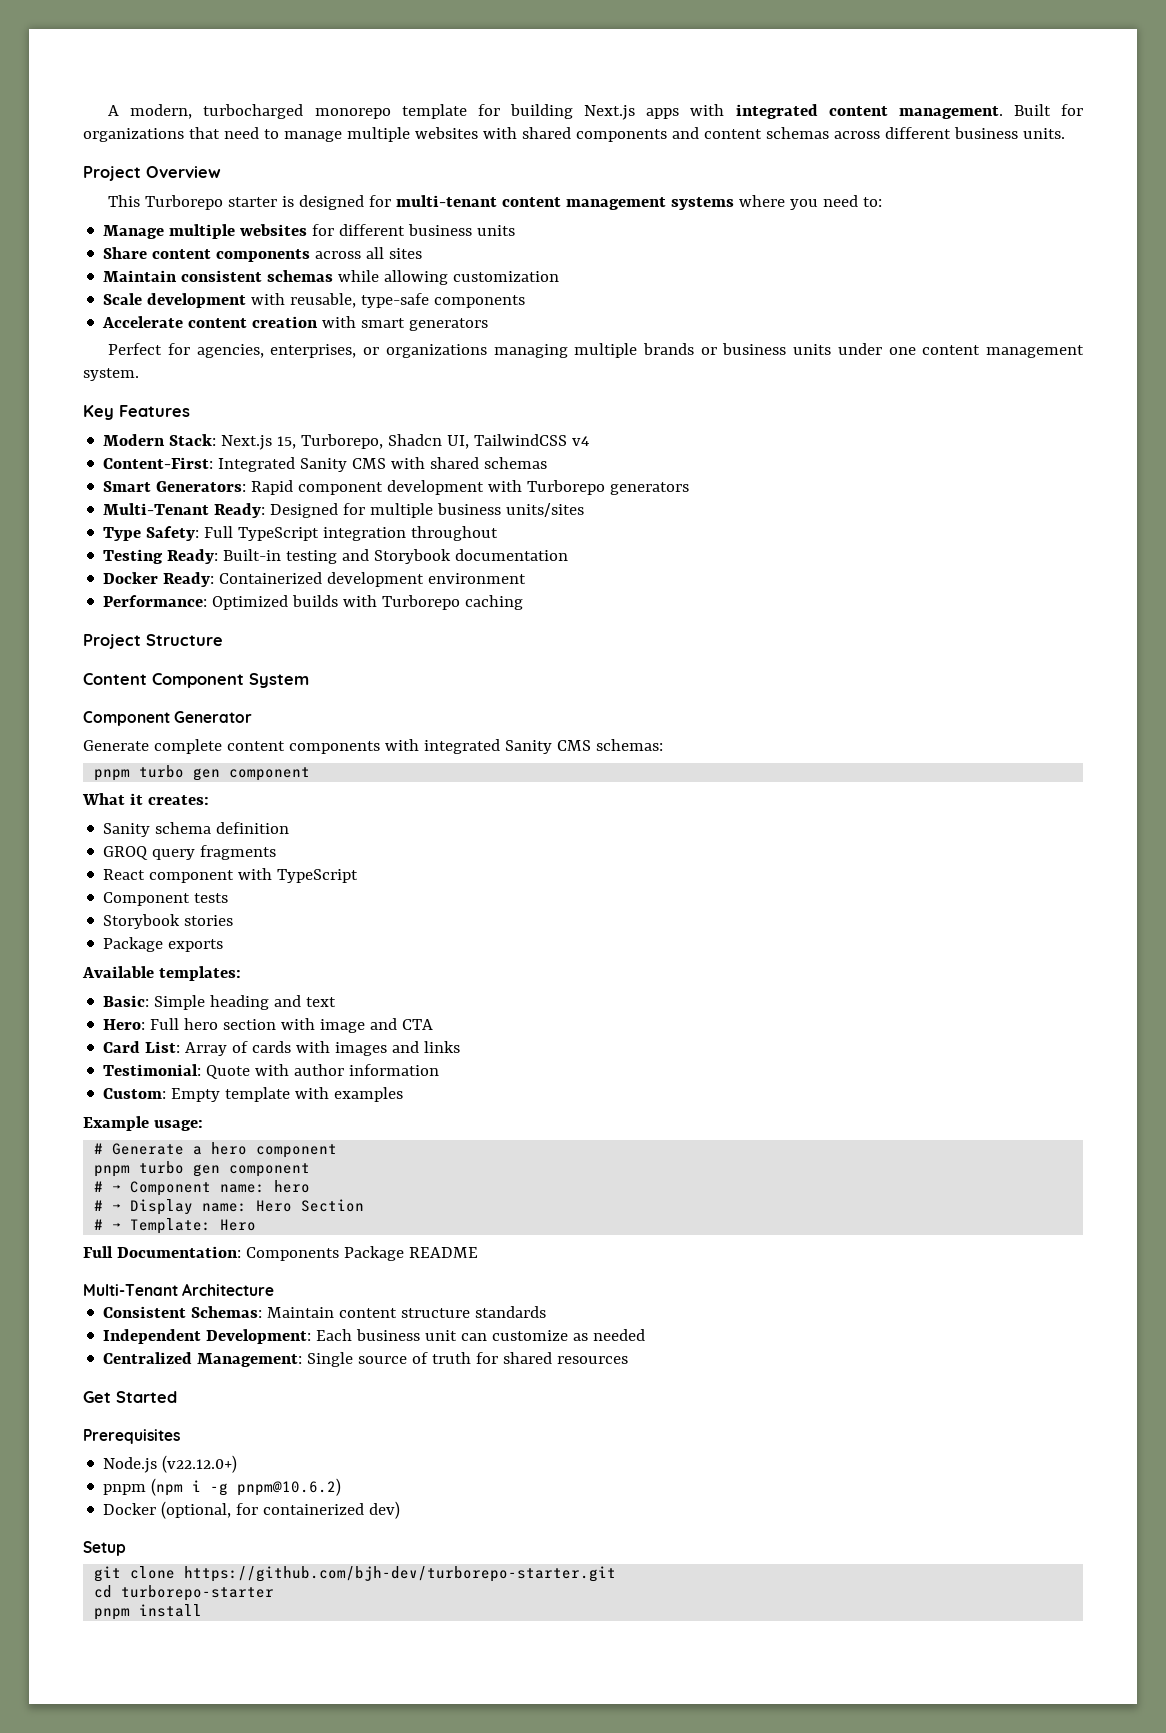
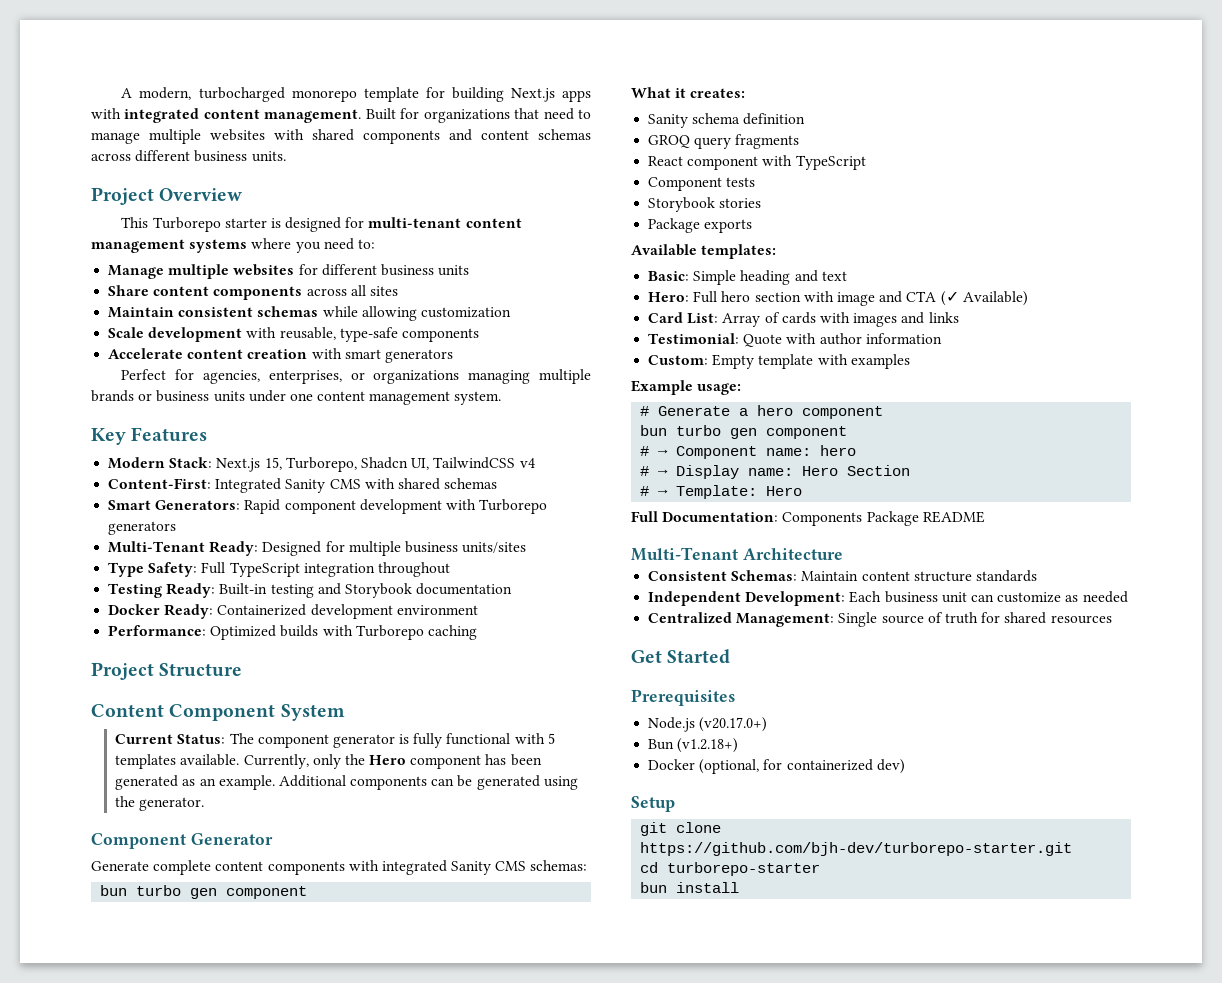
(309, 680) none -> [115,733,555,748] [115,754,542,769] [115,775,578,790] [115,796,205,811] // Current Status: The component generator is fully functional with 5 templates available. Currently, only the Hero component has been generated as an example. Additional components can be generated using the generator.
[94,769,131,781] pnpm -> [100,885,128,896] bun
(434, 1024) none -> [940,291,1028,306] (✓ Available)
[94,1165,131,1177] pnpm -> [640,425,668,436] bun
[162,1455,238,1473] [103,1478,342,1496] (v22.12.0+) // pnpm (npm i -g pnpm@10.6.2) -> [699,717,768,732] [648,738,739,753] (v20.17.0+) // Bun (v1.2.18+)
[94,1608,131,1620] pnpm -> [640,882,668,893] bun

